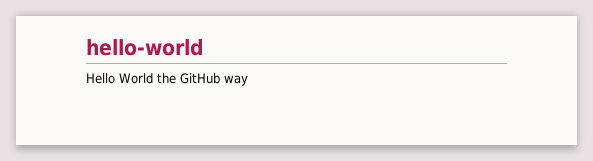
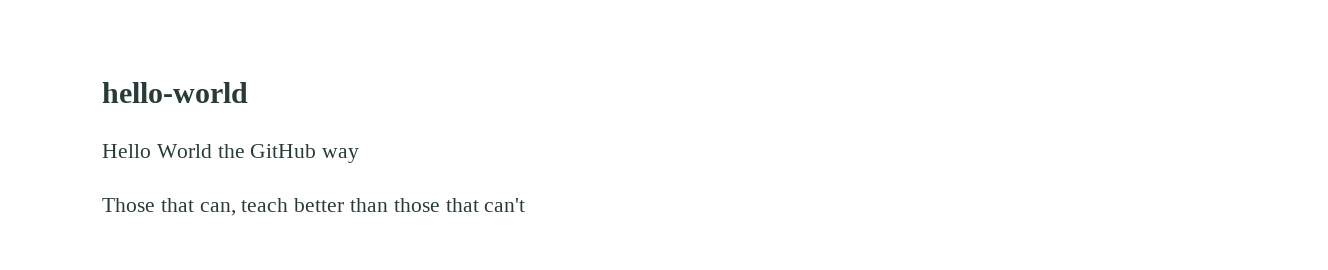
(248, 80) none -> [102,198,526,216] // Those that can, teach better than those that can't

